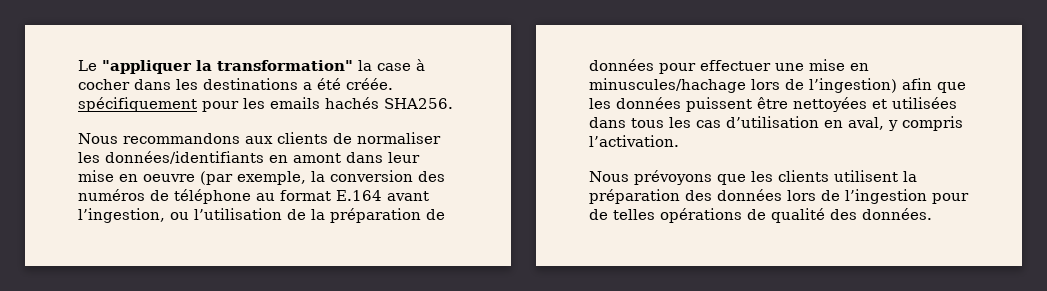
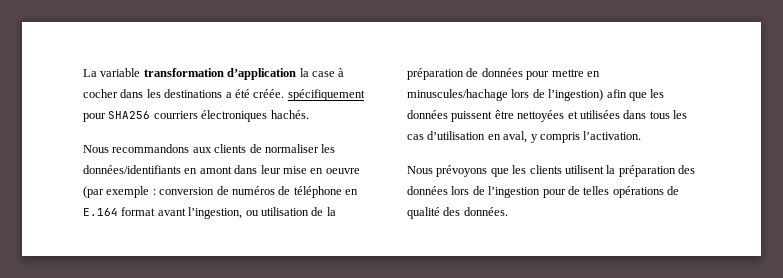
[78,60,353,74] Le "appliquer la transformation" -> [83,68,297,80] La variable transformation d’application
[243,97,453,109] les emails hachés SHA256. -> [108,110,309,122] SHA256 courriers électroniques hachés.
[237,170,445,185] [78,189,382,204] exemple, la conversion des numéros de téléphone au format E.164 -> [106,186,358,198] [83,207,156,216] exemple : conversion de numéros de téléphone en E.164 format
[194,208,282,220] l’utilisation -> [260,207,309,216] utilisation
[700,59,845,71] effectuer une mise -> [551,69,584,77] mettre

